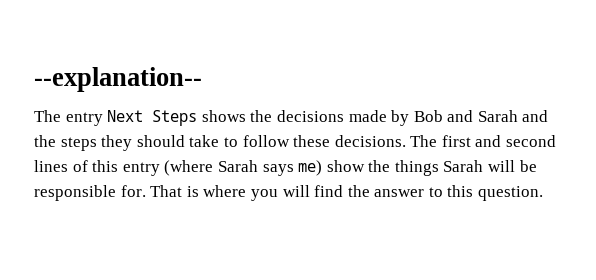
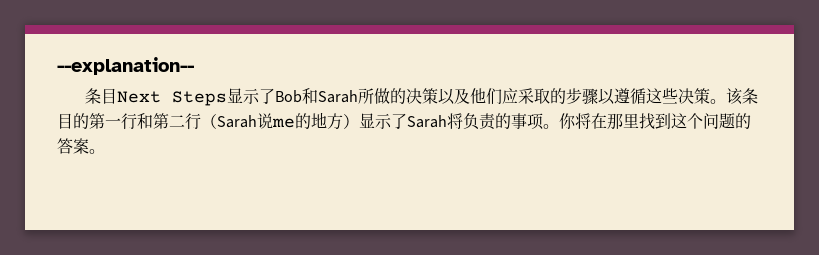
[34,110,549,126] [34,135,557,151] [34,160,537,176] [34,185,544,201] The entry Next Steps shows the decisions made by Bob and Sarah and the steps they should take to follow these decisions. The first and second lines of this entry (where Sarah says me) show the things Sarah will be responsible for. That is where you will find the answer to this question. -> [84,88,758,106] [57,112,751,130] [57,138,105,154] 条目Next Steps显示了Bob和Sarah所做的决策以及他们应采取的步骤以遵循这些决策。该条目的第一行和第二行（Sarah说me的地方）显示了Sarah将负责的事项。你将在那里找到这个问题的答案。

